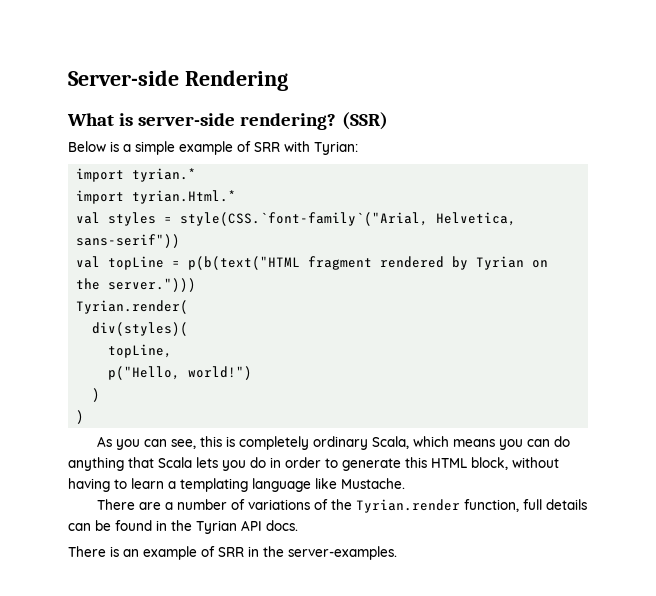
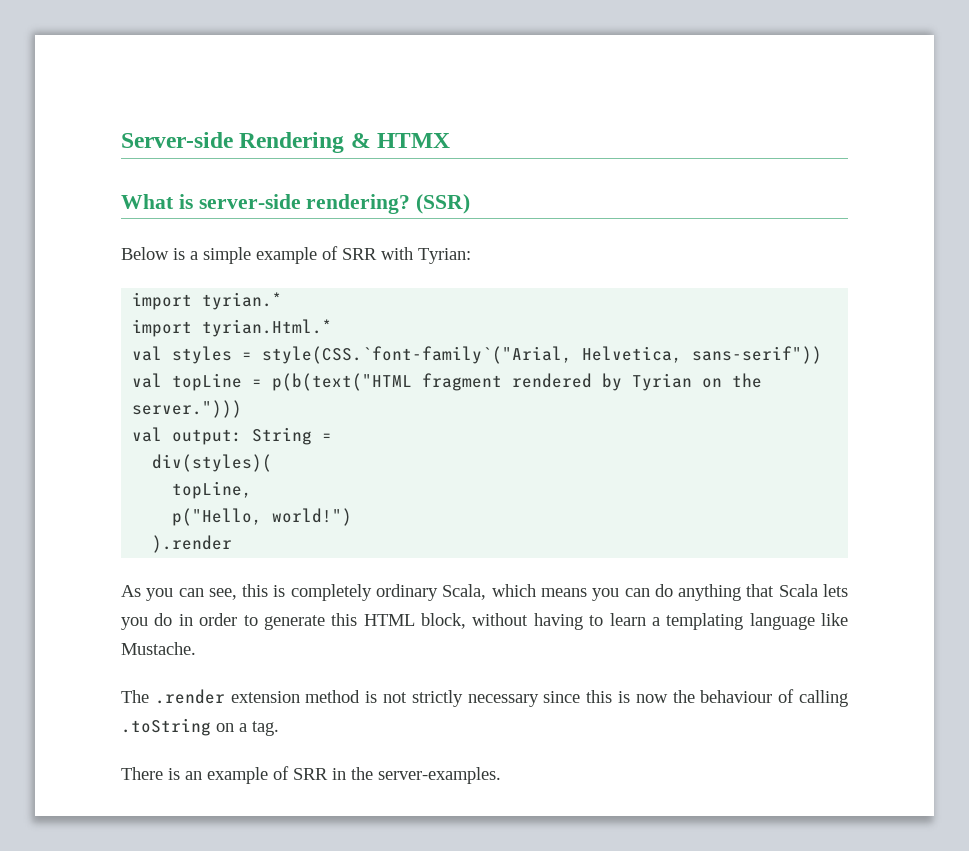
(288, 80) none -> [350,133,451,148] & HTMX
[76,300,189,314] Tyrian.render( -> [132,427,333,445] val output: String =
[92,388,101,402] [76,410,85,424] ) // ) -> [152,535,233,553] ).render
[97,499,588,513] [68,520,298,534] There are a number of variations of the Tyrian.render function, full details can be found in the Tyrian API docs. -> [121,689,848,707] [121,718,279,736] The .render extension method is not strictly necessary since this is now the behaviour of calling .toString on a tag.

